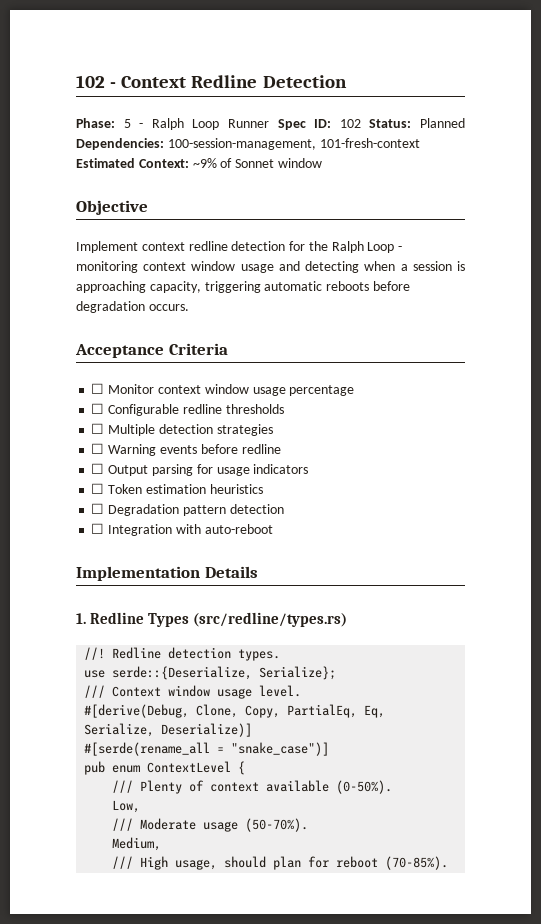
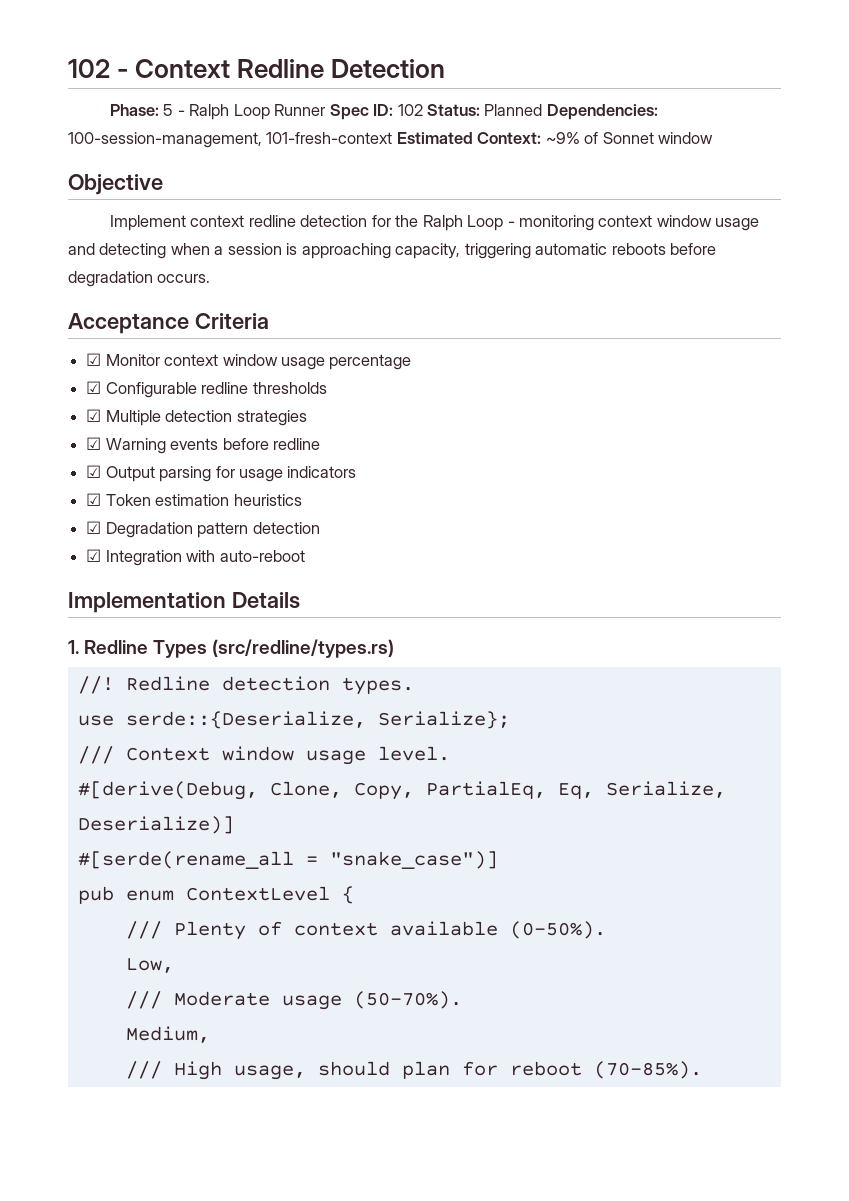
[91,383,105,394] ☐ -> [86,353,102,366] ☑
[91,403,105,414] ☐ -> [86,381,102,394] ☑
[91,423,105,434] ☐ -> [86,409,102,422] ☑
[91,443,105,454] ☐ -> [86,437,102,450] ☑
[91,463,105,474] ☐ -> [86,465,102,478] ☑
[91,483,105,494] ☐ -> [86,493,102,506] ☑
[91,503,105,514] ☐ -> [86,521,102,534] ☑
[91,523,105,534] ☐ -> [86,549,102,562] ☑

